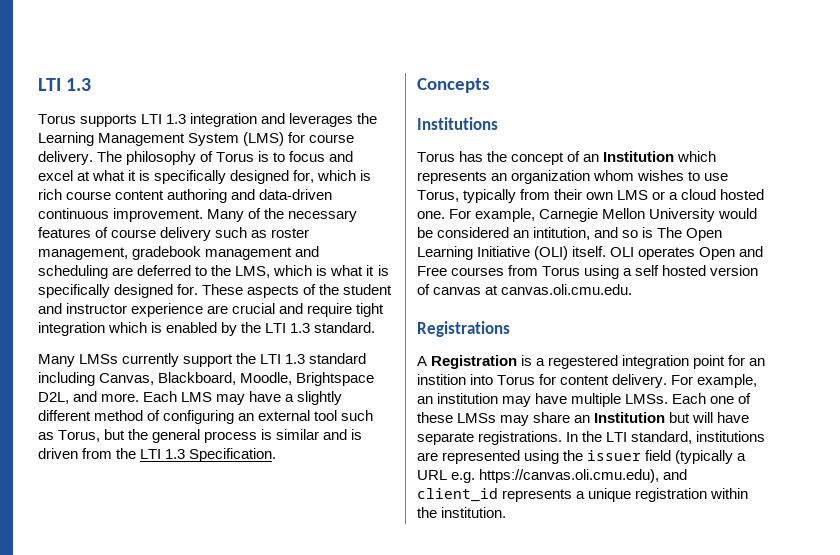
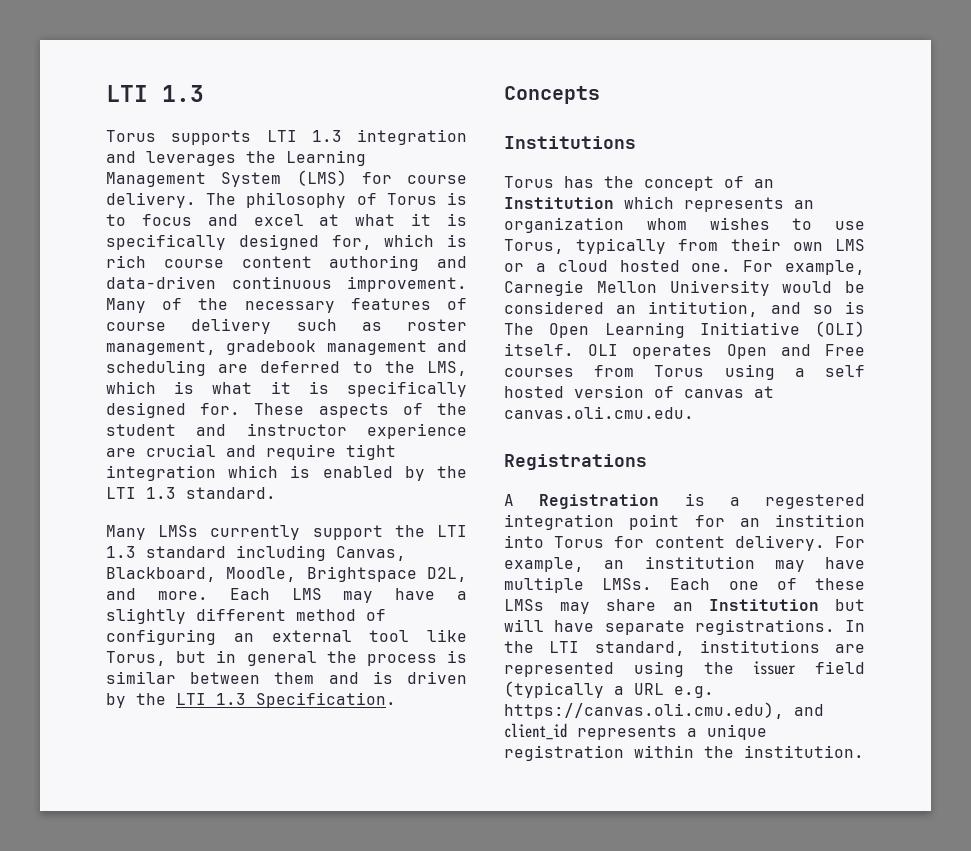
[341,410,374,421] [38,429,201,443] such as Torus, but the general -> [427,629,467,642] [106,650,357,666] like Torus, but in general the
(320, 434) none -> [190,672,315,684] between them
[82,448,113,459] from -> [106,693,126,708] by

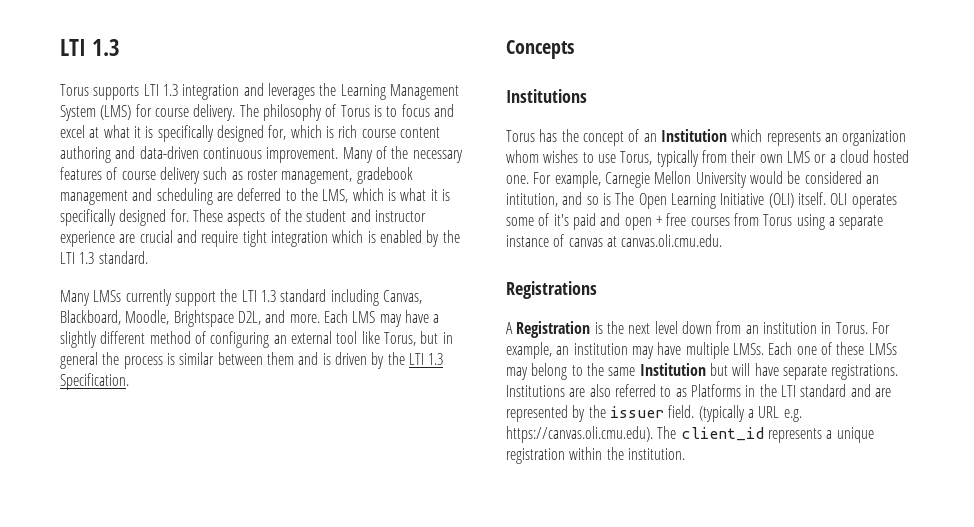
[726,344,865,359] Open and Free -> [506,213,687,230] some of it's paid and open + free
[825,365,865,377] [504,385,644,398] self hosted version -> [839,215,884,230] [506,235,549,247] separate instance
[729,494,865,509] [504,514,865,530] [504,535,825,551] a regestered integration point for an instition into Torus for content delivery. -> [606,321,868,334] the next level down from an institution in Torus.
[606,599,693,611] share an -> [531,363,636,380] belong to the same
[845,620,865,632] [504,640,820,656] In the LTI standard, institutions -> [506,384,871,397] Institutions are also referred to as Platforms in the LTI standard and
[633,661,684,677] using -> [572,405,586,422] by
[815,661,865,674] field -> [668,405,695,418] field.
[504,702,824,719] https://canvas.oli.cmu.edu), and -> [506,426,677,443] https://canvas.oli.cmu.edu). The

